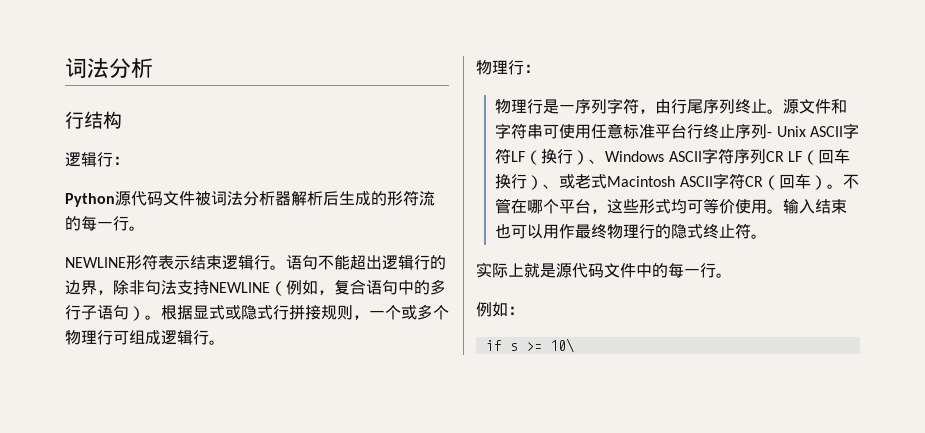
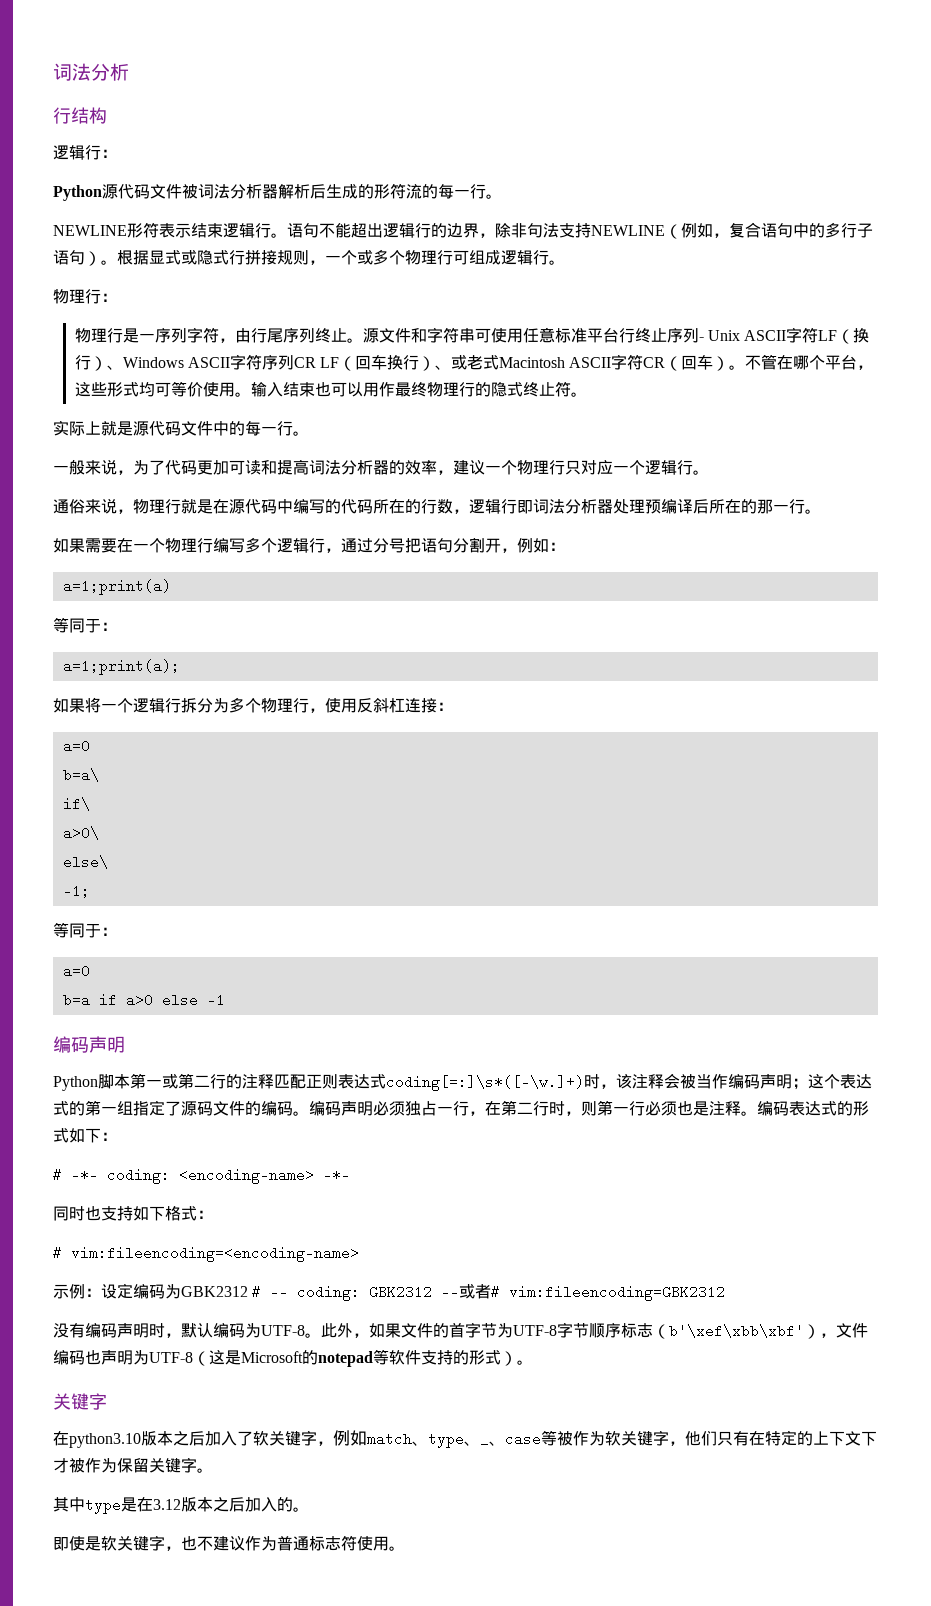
[476,302,524,317] [485,338,574,353] 例如： // if s >= 10\ -> [53,459,709,475] [53,498,821,514] [53,537,565,553] [62,579,171,595] [53,617,117,633] [62,659,180,675] [53,697,453,713] [62,739,90,753] [62,768,99,782] [62,797,90,811] [62,826,99,840] [62,855,108,869] [62,884,90,898] [53,922,117,938] [62,964,90,978] [62,993,225,1007] [53,1036,125,1053] [53,1073,872,1091] [53,1100,869,1116] [53,1128,117,1143] [53,1168,350,1184] [53,1206,213,1221] [53,1246,359,1262] [53,1283,726,1301] [53,1322,868,1339] [53,1349,533,1367] [53,1393,107,1410] [53,1430,877,1448] [53,1457,213,1473] [53,1497,309,1514] [53,1535,405,1551] 一般来说，为了代码更加可读和提高词法分析器的效率，建议一个物理行只对应一个逻辑行。 // 通俗来说，物理行就是在源代码中编写的代码所在的行数，逻辑行即词法分析器处理预编译后所在的那一行。 // 如果需要在一个物理行编写多个逻辑行，通过分号把语句分割开，例如： // a=1;print(a) // 等同于： // a=1;print(a); // 如果将一个逻辑行拆分为多个物理行，使用反斜杠连接： // a=0 // b=a\ // if\ // a>0\ // else\ // -1; // 等同于： // a=0 // b=a if a>0 else -1 // 编码声明 // Python脚本第一或第二行的注释匹配正则表达式coding[=:]\s*([-\w.]+)时，该注释会被当作编码声明；这个表达式的第一组指定了源码文件的编码。编码声明必须独占一行，在第二行时，则第一行必须也是注释。编码表达式的形式如下： // # -*- coding: <encoding-name> -*- // 同时也支持如下格式： // # vim:fileencoding=<encoding-name> // 示例：设定编码为GBK2312 # -- coding: GBK2312 --或者# vim:fileencoding=GBK2312 // 没有编码声明时，默认编码为UTF-8。此外，如果文件的首字节为UTF-8字节顺序标志（b'\xef\xbb\xbf'），文件编码也声明为UTF-8（这是Microsoft的notepad等软件支持的形式）。 // 关键字 // 在python3.10版本之后加入了软关键字，例如match、type、_、case等被作为软关键字，他们只有在特定的上下文下才被作为保留关键字。 // 其中type是在3.12版本之后加入的。 // 即使是软关键字，也不建议作为普通标志符使用。

